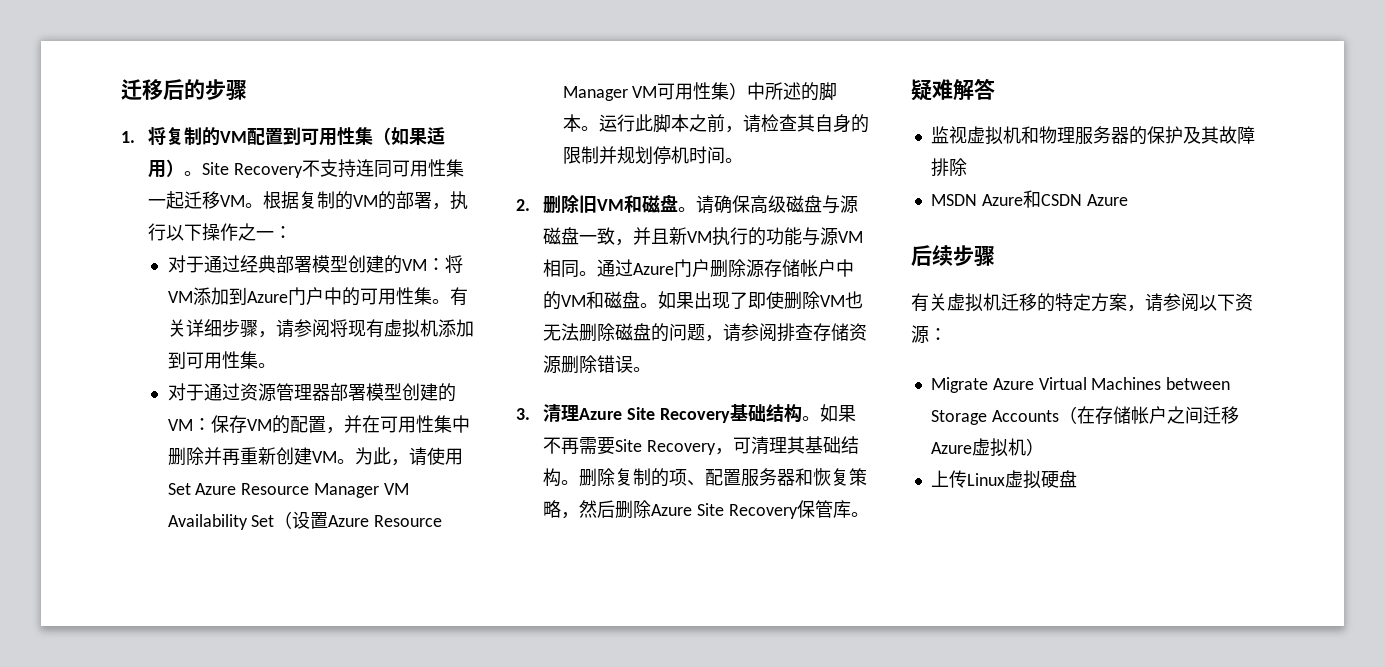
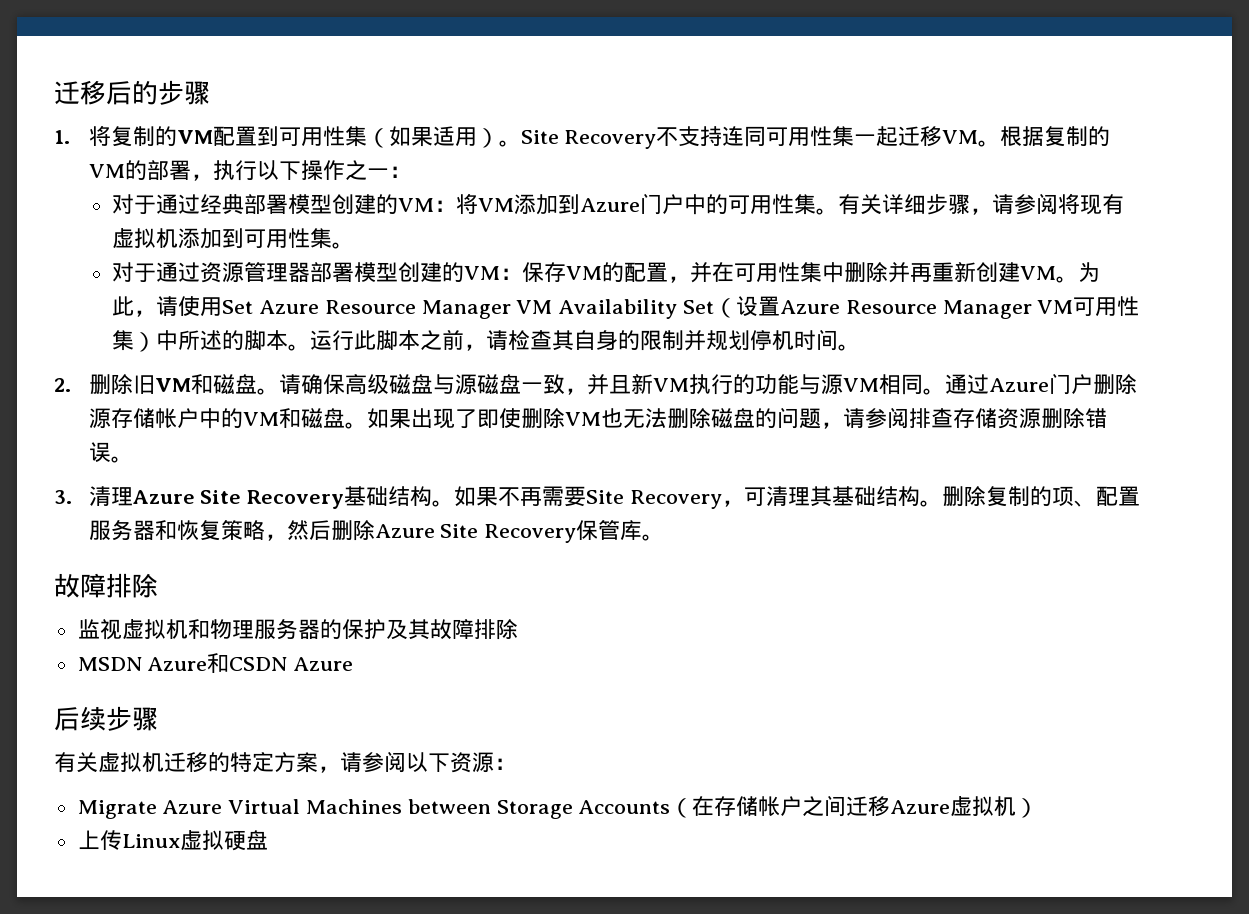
[911,78,995,101] 疑难解答 -> [54,573,158,598] 故障排除

